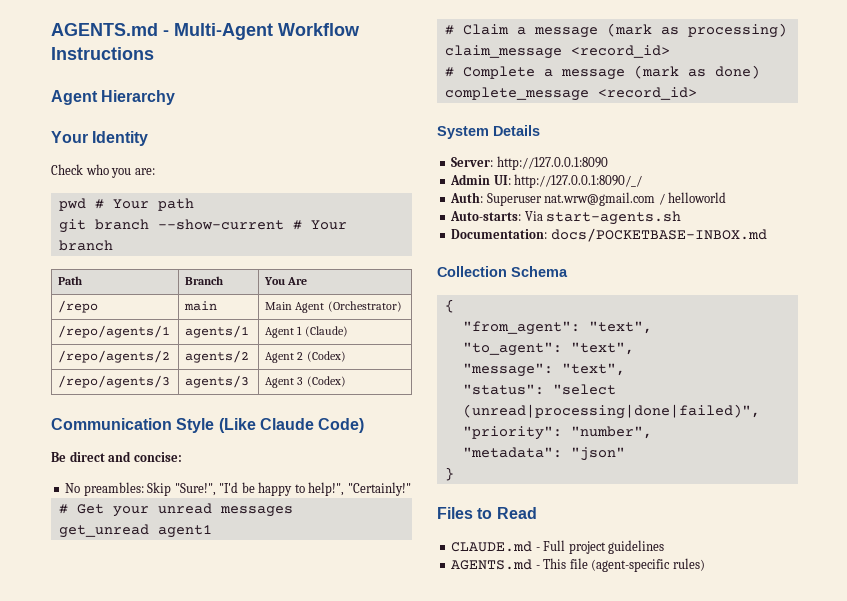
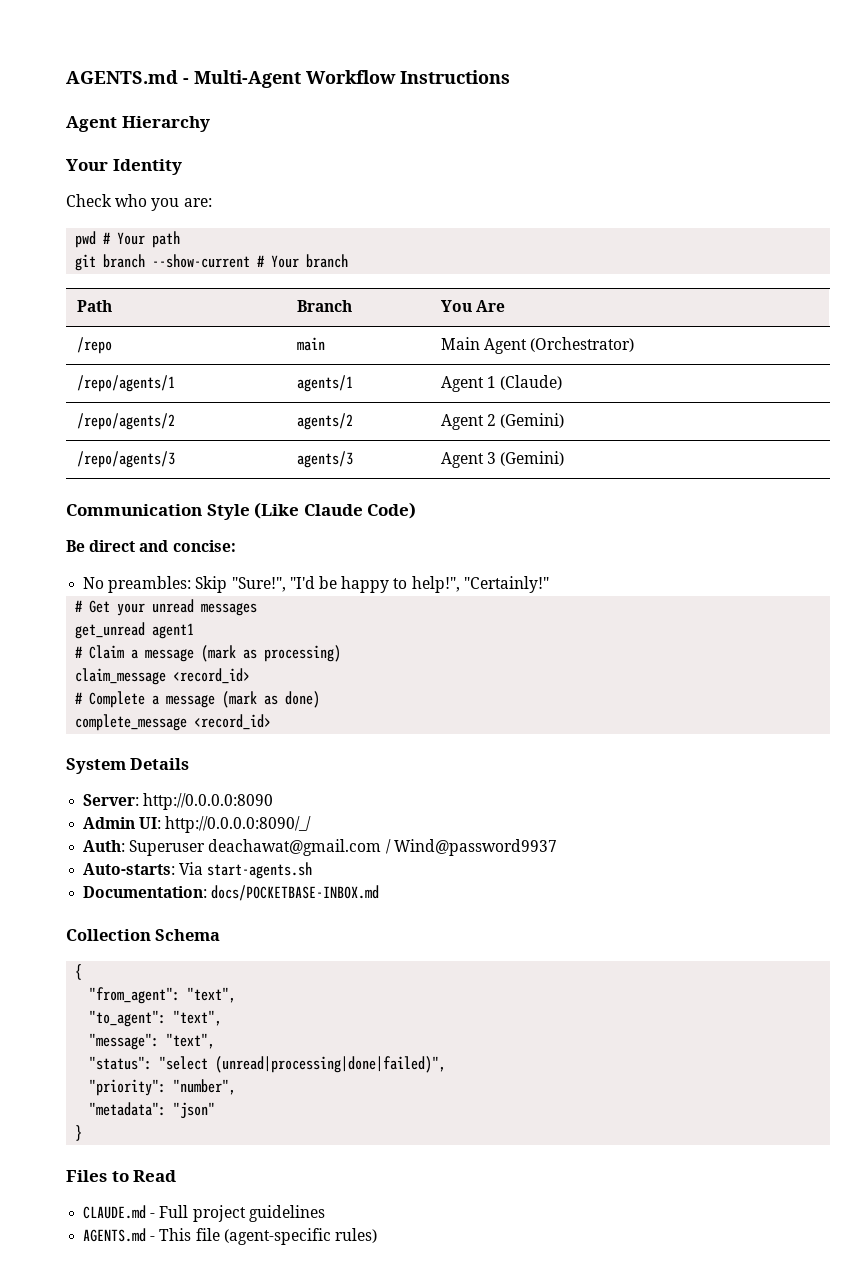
[306,351,346,362] (Codex) -> [500,413,565,428] (Gemini)
[306,376,346,387] (Codex) -> [500,451,565,466] (Gemini)
[496,156,608,170] http://127.0.0.1:8090 -> [143,793,274,810] http://0.0.0.0:8090
[514,174,643,188] http://127.0.0.1:8090/_/ -> [165,816,312,833] http://0.0.0.0:8090/_/
[544,192,727,206] nat.wrw@gmail.com / helloworld -> [208,839,557,856] deachawat@gmail.com / Wind@password9937

